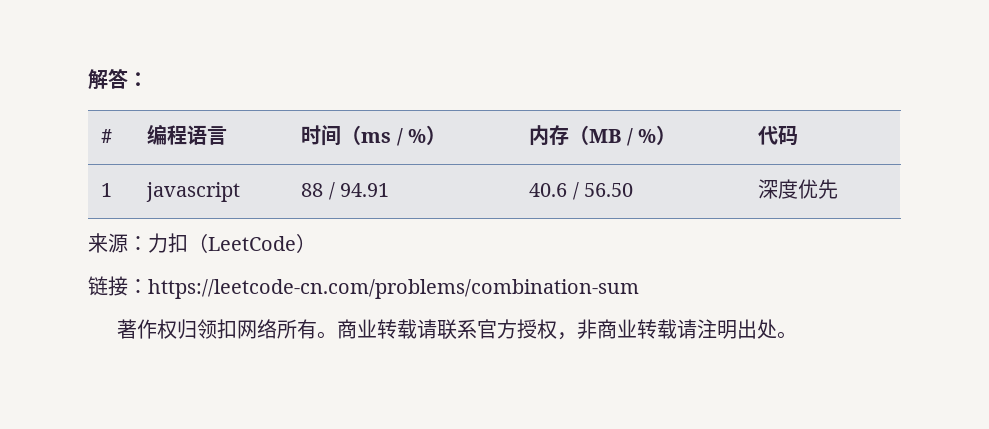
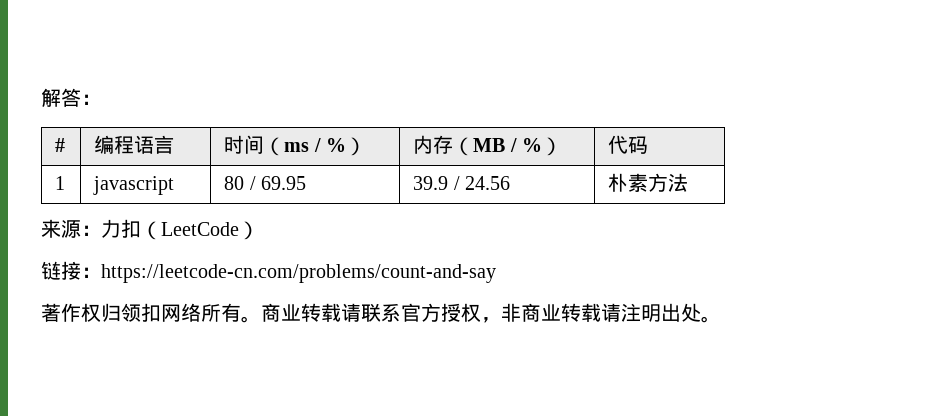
[301,182,390,200] [529,182,634,200] [758,179,839,199] 88 / 94.91 | 40.6 / 56.50 | 深度优先 -> [224,176,306,190] [413,176,510,190] [608,173,689,192] 80 / 69.95 | 39.9 / 24.56 | 朴素方法
[148,279,639,299] https://leetcode-cn.com/problems/combination-sum -> [101,264,496,283] https://leetcode-cn.com/problems/count-and-say

